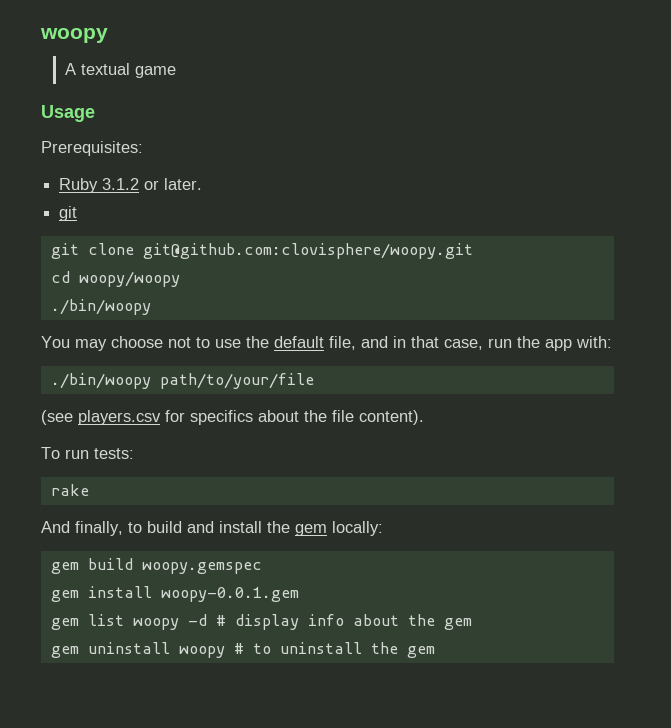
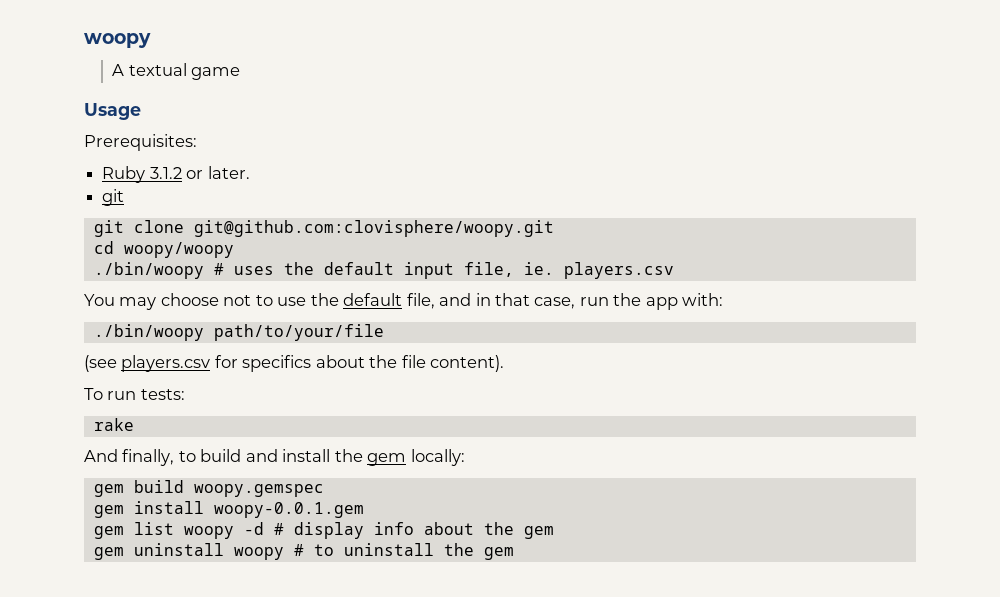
(151, 307) none -> [213,262,674,279] # uses the default input file, ie. players.csv

